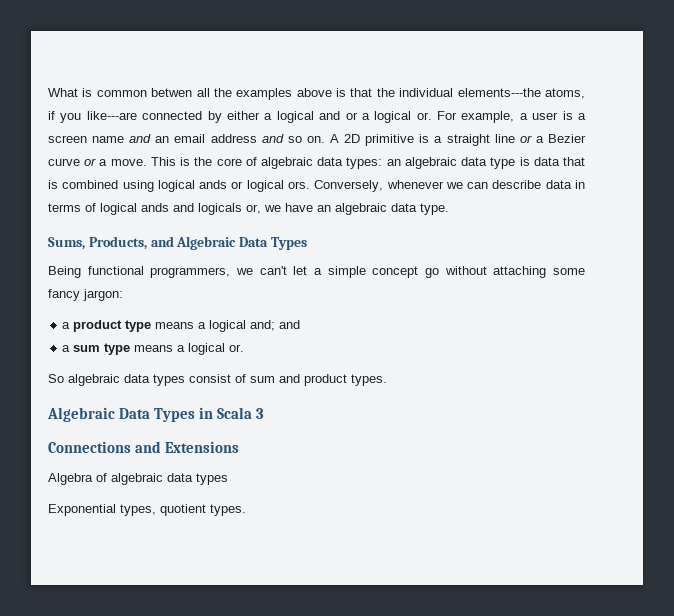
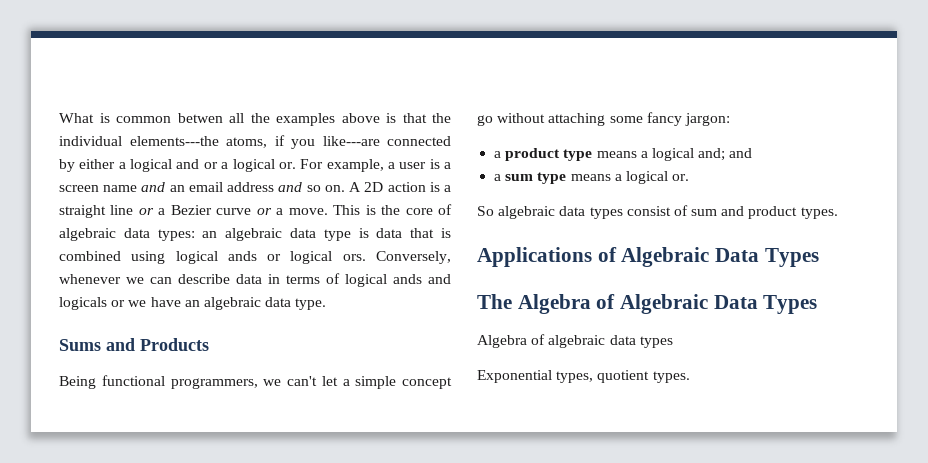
[365,134,415,146] primitive -> [387,182,426,192] action
[246,204,261,214] or, -> [111,300,126,307] or
[48,236,307,250] Sums, Products, and Algebraic Data Types -> [59,338,209,351] Sums and Products
[47,407,264,422] [48,441,239,453] Algebraic Data Types in Scala 3 // Connections and Extensions -> [477,247,819,267] [477,294,818,314] Applications of Algebraic Data Types // The Algebra of Algebraic Data Types

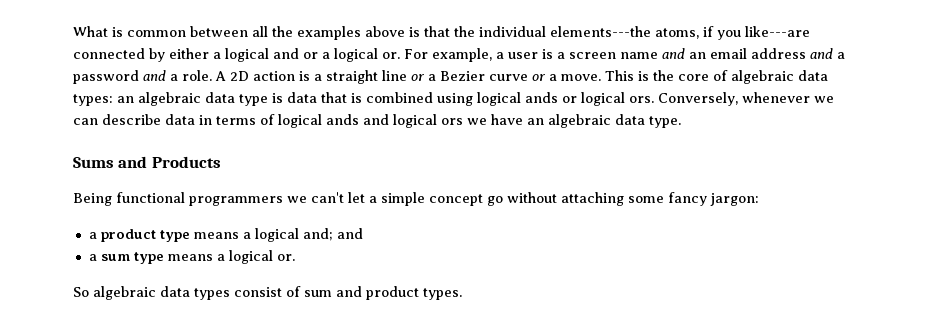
[177,113,223,123] betwen -> [190,26,248,37] between
[306,185,345,192] so on. -> [837,52,845,59] [73,70,212,84] a password and a role.
[59,297,126,310] logicals or -> [393,114,463,128] logical ors
[170,378,258,389] programmers, -> [189,196,283,206] programmers
[477,247,819,267] [477,294,818,314] [477,334,673,348] [477,370,690,383] // Applications of Algebraic Data Types // The Algebra of Algebraic Data Types // Algebra of algebraic data types // Exponential types, quotient types. -> (462, 294) none

